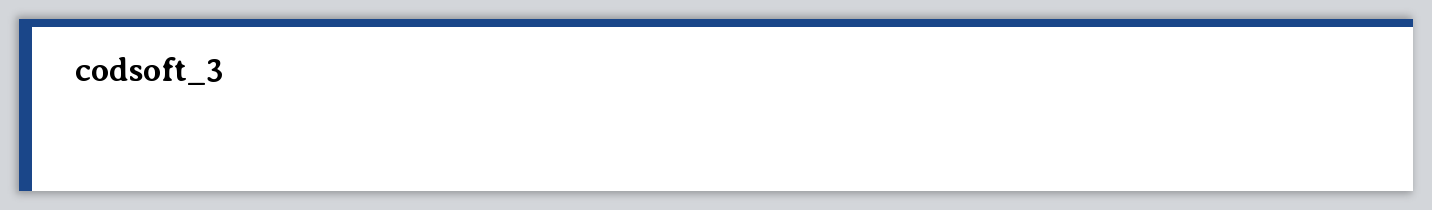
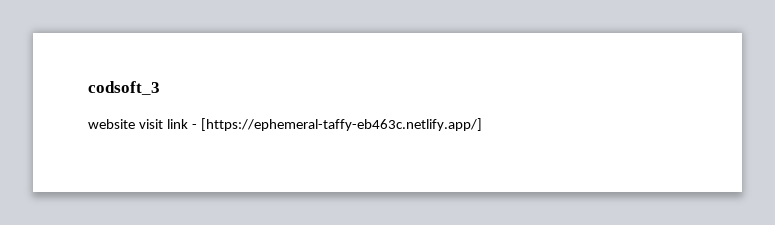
(224, 71) none -> [88,118,482,131] // website visit link - [https://ephemeral-taffy-eb463c.netlify.app/]

